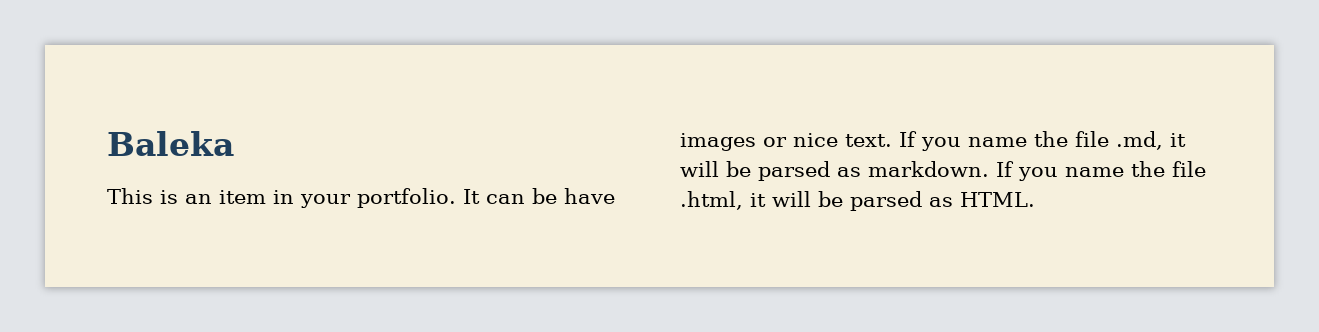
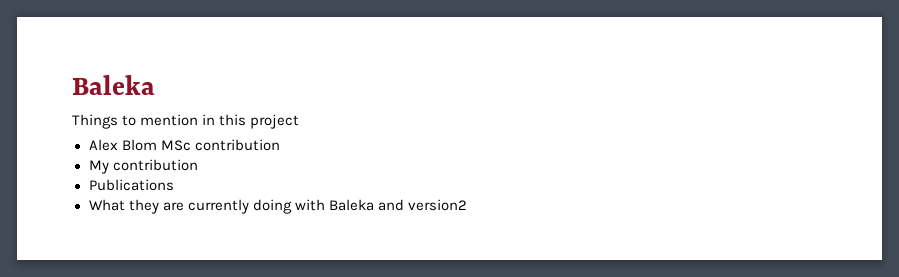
[107,188,615,208] [680,131,1186,151] [680,161,1206,181] [680,191,1035,211] This is an item in your portfolio. It can be have images or nice text. If you name the file .md, it will be parsed as markdown. If you name the file .html, it will be parsed as HTML. -> [72,114,300,129] [88,139,280,151] [88,159,198,174] [88,179,174,191] [88,199,467,214] Things to mention in this project // Alex Blom MSc contribution // My contribution // Publications // What they are currently doing with Baleka and version2

